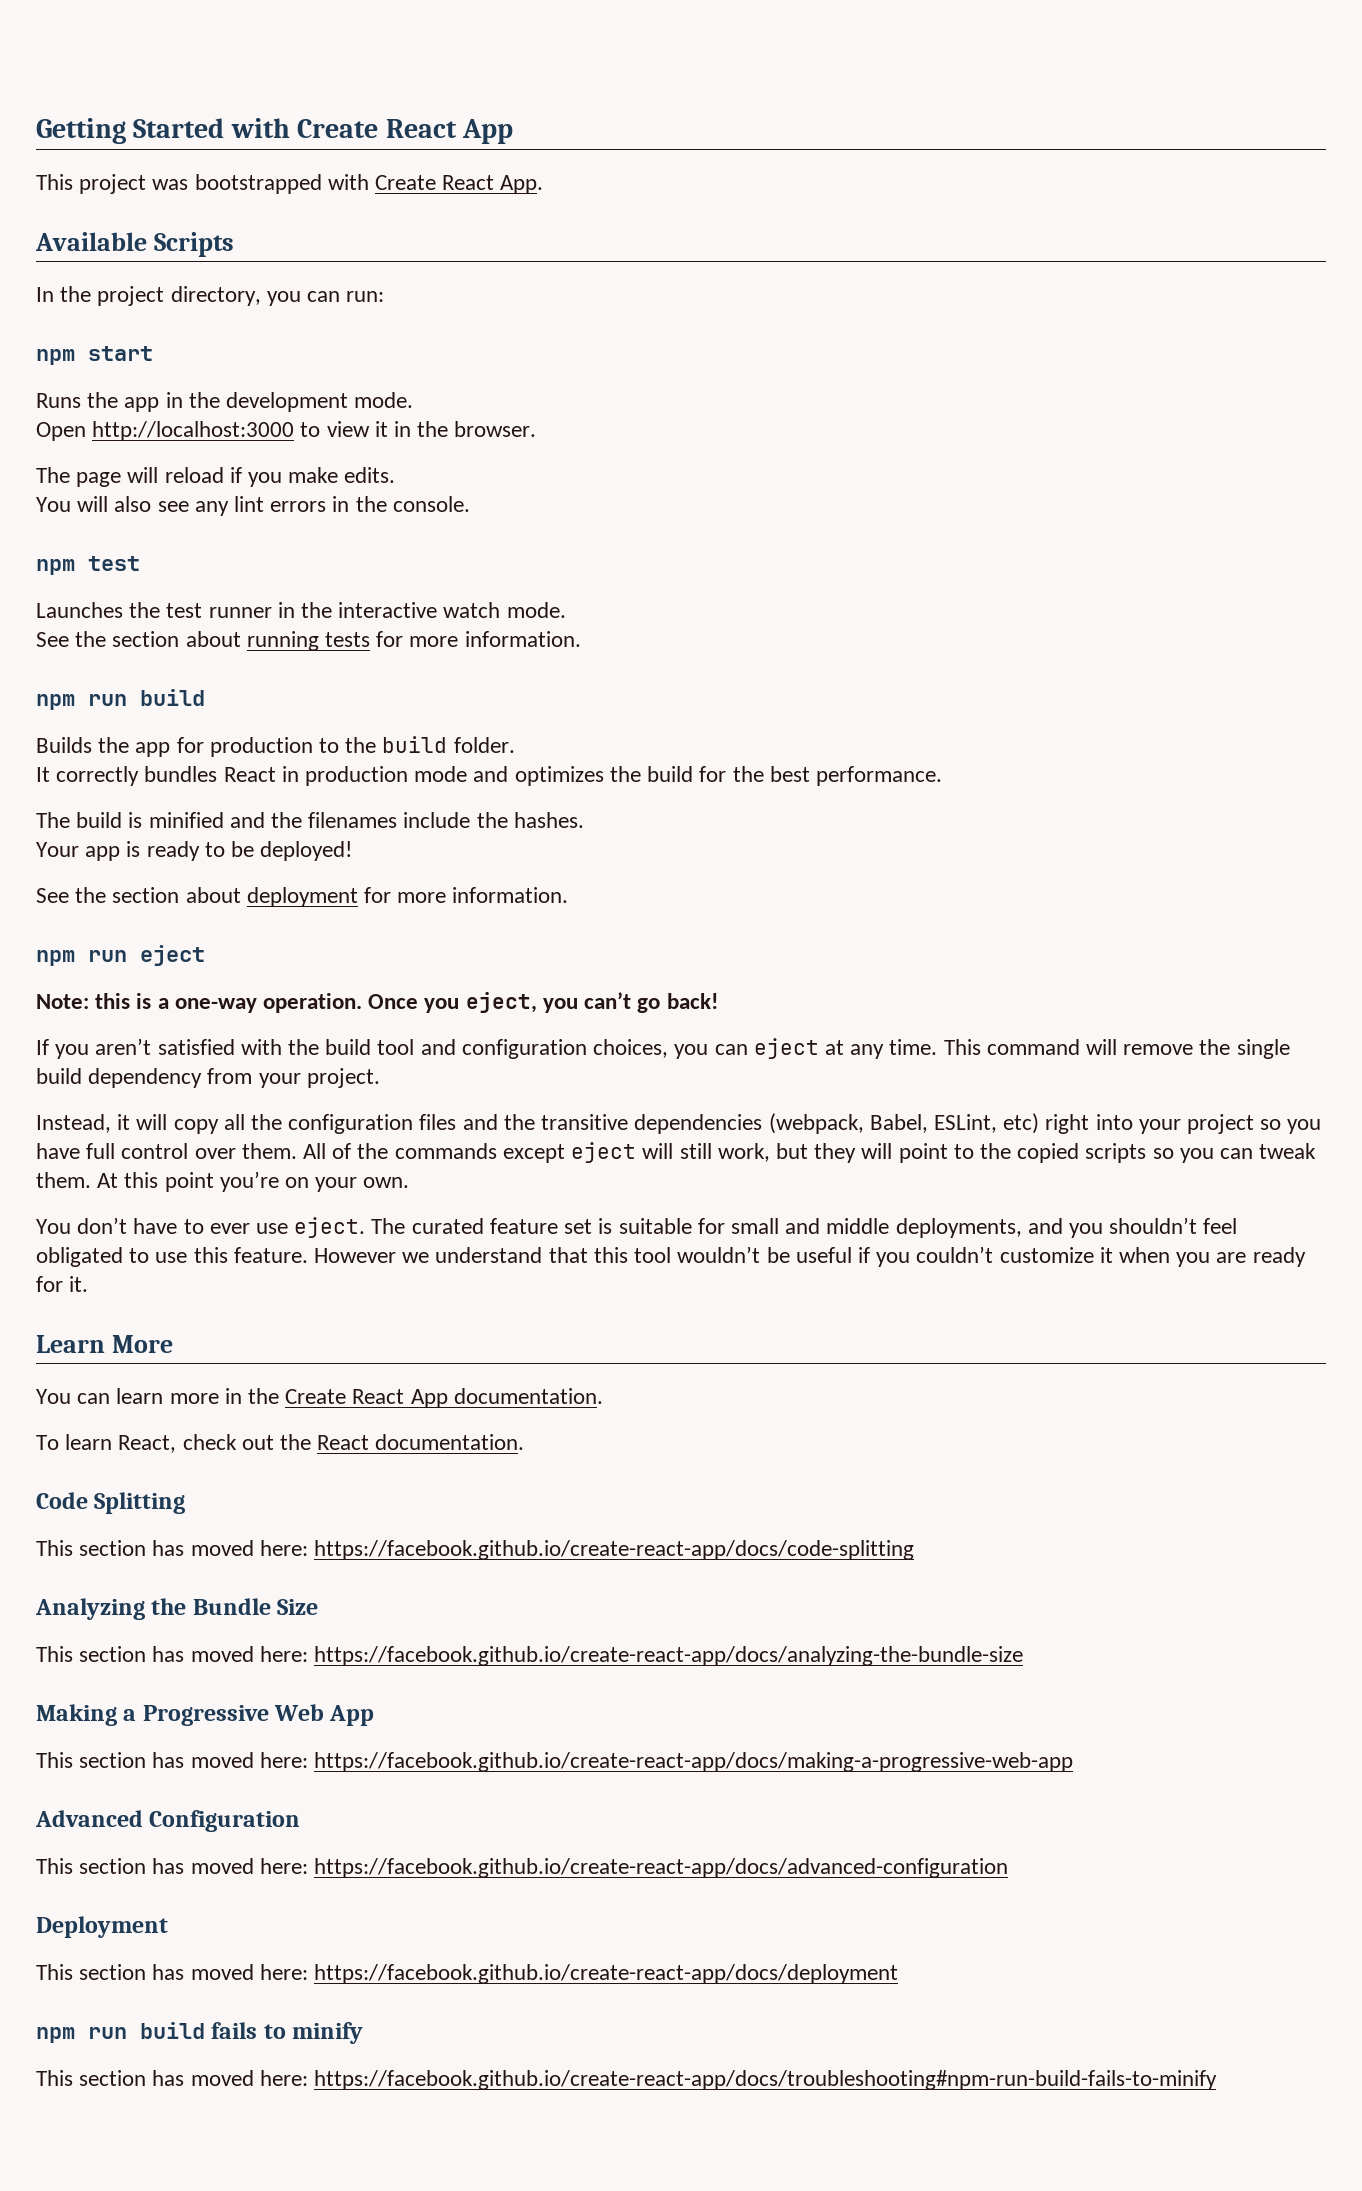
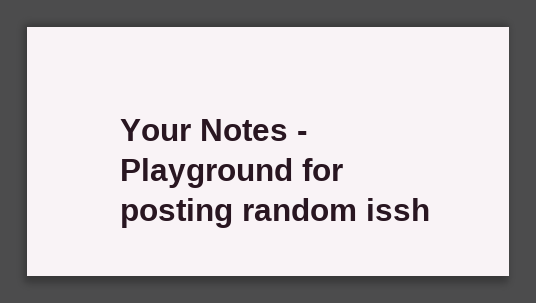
[36,118,514,144] [36,174,544,194] [35,232,234,257] [36,286,385,306] [36,346,153,365] [36,392,414,412] [36,421,537,441] [36,467,396,487] [36,496,470,516] [36,556,140,575] [36,602,566,618] [36,631,581,651] [36,689,205,710] [36,736,515,757] [36,766,942,786] [36,812,584,828] [36,841,353,861] [36,887,569,907] [36,945,205,966] [36,992,718,1013] [36,1038,1290,1059] [36,1068,380,1088] [36,1113,1322,1134] [36,1142,1317,1163] [36,1171,410,1192] [36,1217,1238,1238] [36,1246,1306,1267] [36,1276,89,1292] [36,1335,173,1353] [36,1388,603,1408] [36,1434,525,1453] [36,1492,186,1514] [36,1540,915,1560] [35,1598,319,1620] [36,1646,1024,1666] [36,1704,375,1726] [36,1752,1074,1772] [35,1810,301,1832] [36,1858,1009,1878] [36,1916,168,1938] [36,1964,899,1984] [36,2022,364,2044] [36,2070,1218,2090] Getting Started with Create React App // This project was bootstrapped with Create React App. // Available Scripts // In the project directory, you can run: // npm start // Runs the app in the development mode. // Open http://localhost:3000 to view it in the browser. // The page will reload if you make edits. // You will also see any lint errors in the console. // npm test // Launches the test runner in the interactive watch mode. // See the section about running tests for more information. // npm run build // Builds the app for production to the build folder. // It correctly bundles React in production mode and optimizes the build for the best performance. // The build is minified and the filenames include the hashes. // Your app is ready to be deployed! // See the section about deployment for more information. // npm run eject // Note: this is a one-way operation. Once you eject, you can’t go back! // If you aren’t satisfied with the build tool and configuration choices, you can eject at any time. This command will remove the single build dependency from your project. // Instead, it will copy all the configuration files and the transitive dependencies (webpack, Babel, ESLint, etc) right into your project so you have full control over them. All of the commands except eject will still work, but they will point to the copied scripts so you can tweak them. At this point you’re on your own. // You don’t have to ever use eject. The curated feature set is suitable for small and middle deployments, and you shouldn’t feel obligated to use this feature. However we understand that this tool wouldn’t be useful if you couldn’t customize it when you are ready for it. // Learn More // You can learn more in the Create React App documentation. // To learn React, check out the React documentation. // Code Splitting // This section has moved here: https://facebook.github.io/create-react-app/docs/code-splitting // Analyzing the Bundle Size // This section has moved here: https://facebook.github.io/create-react-app/docs/analyzing-the-bundle-size // Making a Progressive Web App // This section has moved here: https://facebook.github.io/create-react-app/docs/making-a-progressive-web-app // Advanced Configuration // This section has moved here: https://facebook.github.io/create-react-app/docs/advanced-configuration // Deployment // This section has moved here: https://facebook.github.io/create-react-app/docs/deployment // npm run build fails to minify // This section has moved here: https://facebook.github.io/create-react-app/docs/troubleshooting#npm-run-build-fails-to-minify -> [120,119,307,141] [120,158,343,188] [120,198,430,228] Your Notes - Playground for posting random issh

